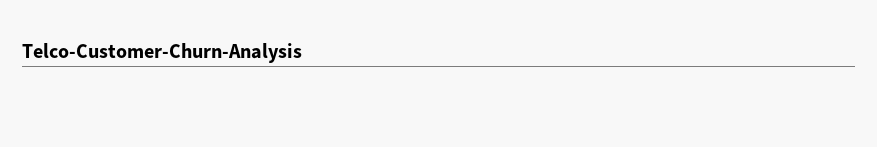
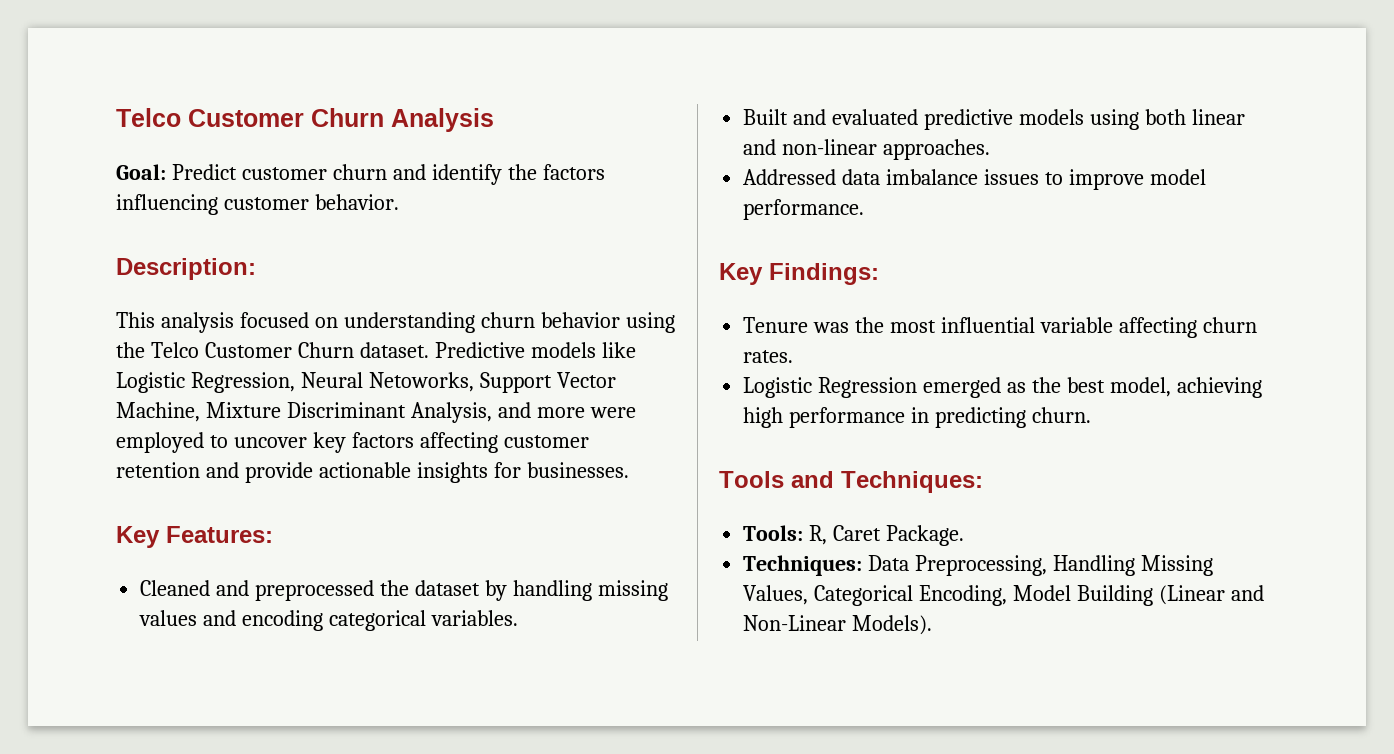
[22,43,302,63] Telco-Customer-Churn-Analysis -> [116,108,494,132] [116,164,605,185] [116,194,399,215] [116,258,256,280] [116,312,675,333] [116,342,636,358] [116,372,616,393] [116,402,636,423] [116,432,589,453] [116,462,629,483] [116,526,273,548] [140,580,668,601] [139,610,518,631] [743,109,1245,130] [743,139,991,160] [743,169,1206,190] [743,199,865,220] [719,263,879,285] [743,317,1257,338] [743,350,794,363] [743,377,1262,398] [743,407,1091,428] [719,471,983,493] [743,525,965,546] [743,555,1213,576] [743,585,1264,606] [743,615,933,635] Telco Customer Churn Analysis // Goal: Predict customer churn and identify the factors influencing customer behavior. // Description: // This analysis focused on understanding churn behavior using the Telco Customer Churn dataset. Predictive models like Logistic Regression, Neural Netoworks, Support Vector Machine, Mixture Discriminant Analysis, and more were employed to uncover key factors affecting customer retention and provide actionable insights for businesses. // Key Features: // Cleaned and preprocessed the dataset by handling missing values and encoding categorical variables. // Built and evaluated predictive models using both linear and non-linear approaches. // Addressed data imbalance issues to improve model performance. // Key Findings: // Tenure was the most influential variable affecting churn rates. // Logistic Regression emerged as the best model, achieving high performance in predicting churn. // Tools and Techniques: // Tools: R, Caret Package. // Techniques: Data Preprocessing, Handling Missing Values, Categorical Encoding, Model Building (Linear and Non-Linear Models).

